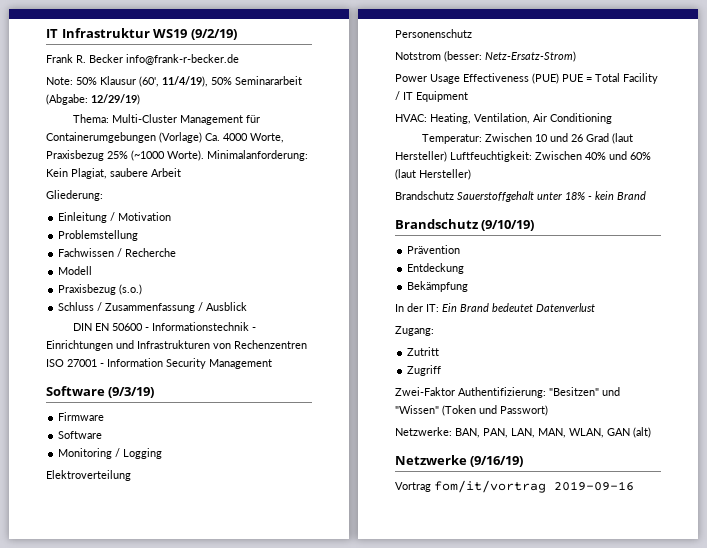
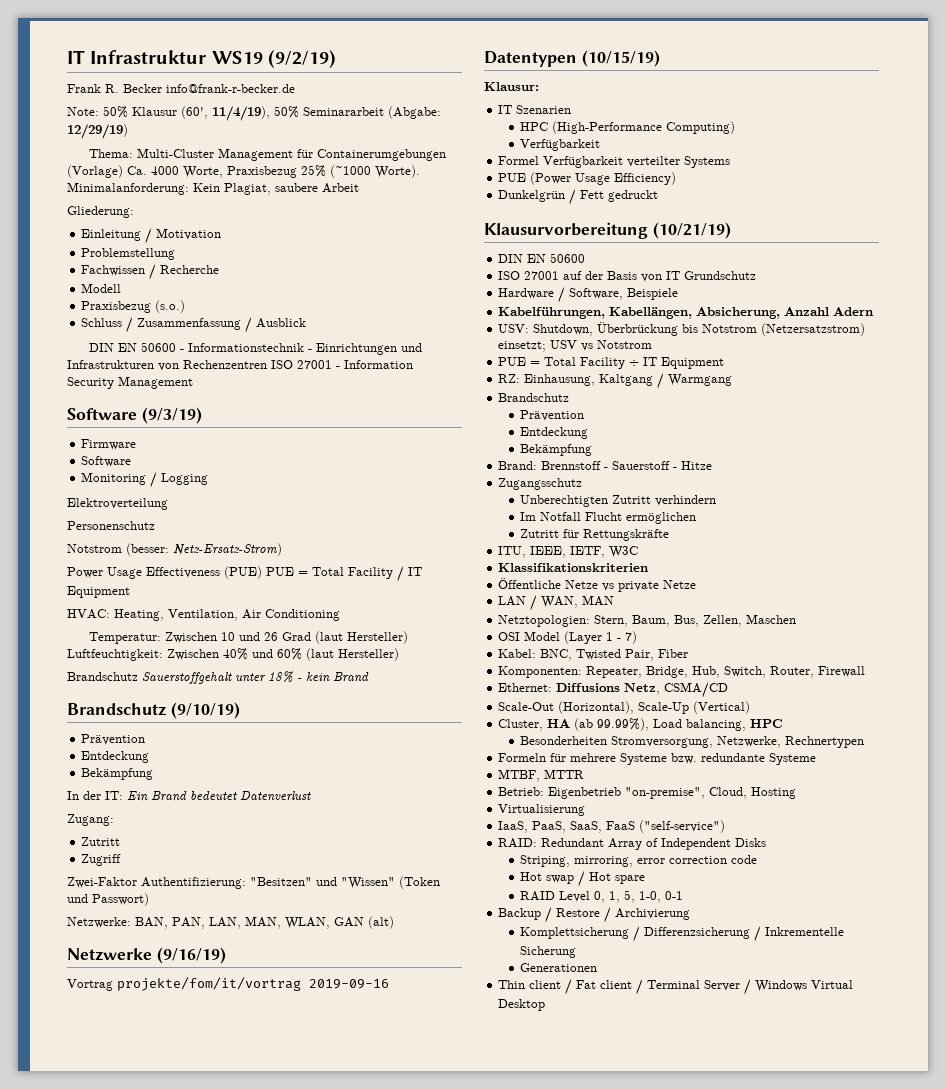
[434,480,546,493] fom/it/vortrag -> [117,977,301,991] projekte/fom/it/vortrag
(634, 486) none -> [484,50,660,67] [484,82,539,91] [498,105,572,114] [520,121,736,134] [520,139,601,151] [498,156,731,168] [498,172,677,185] [498,189,659,205] [484,222,731,239] [498,253,586,263] [498,271,757,282] [498,287,679,303] [498,307,874,319] [498,322,866,336] [498,340,653,352] [498,357,725,369] [498,373,733,389] [498,393,570,402] [520,410,585,421] [520,427,589,439] [520,444,593,456] [498,461,713,470] [498,478,583,490] [520,495,717,507] [520,512,697,524] [520,529,670,541] [498,546,639,558] [498,563,649,572] [498,578,697,592] [498,595,615,611] [498,614,797,627] [498,631,638,644] [498,649,689,661] [498,666,866,678] [498,682,729,698] [498,701,751,714] [498,718,784,731] [520,736,865,748] [498,753,817,765] [498,769,585,782] [498,787,797,799] [498,804,586,816] [498,820,726,833] [498,838,767,850] [520,855,758,867] [520,871,646,887] [520,890,684,903] [498,907,691,923] [520,926,845,942] [520,946,577,958] [520,963,598,972] [498,979,854,995] [498,999,546,1011] // Datentypen (10/15/19) // Klausur: // IT Szenarien // HPC (High-Performance Computing) // Verfügbarkeit // Formel Verfügbarkeit verteilter Systems // PUE (Power Usage Efficiency) // Dunkelgrün / Fett gedruckt // Klausurvorbereitung (10/21/19) // DIN EN 50600 // ISO 27001 auf der Basis von IT Grundschutz // Hardware / Software, Beispiele // Kabelführungen, Kabellängen, Absicherung, Anzahl Adern // USV: Shutdown, Überbrückung bis Notstrom (Netzersatzstrom) einsetzt; USV vs Notstrom // PUE = Total Facility ÷ IT Equipment // RZ: Einhausung, Kaltgang / Warmgang // Brandschutz // Prävention // Entdeckung // Bekämpfung // Brand: Brennstoff - Sauerstoff - Hitze // Zugangsschutz // Unberechtigten Zutritt verhindern // Im Notfall Flucht ermöglichen // Zutritt für Rettungskräfte // ITU, IEEE, IETF, W3C // Klassifikationskriterien // Öffentliche Netze vs private Netze // LAN / WAN, MAN // Netztopologien: Stern, Baum, Bus, Zellen, Maschen // OSI Model (Layer 1 - 7) // Kabel: BNC, Twisted Pair, Fiber // Komponenten: Repeater, Bridge, Hub, Switch, Router, Firewall // Ethernet: Diffusions Netz, CSMA/CD // Scale-Out (Horizontal), Scale-Up (Vertical) // Cluster, HA (ab 99.99%), Load balancing, HPC // Besonderheiten Stromversorgung, Netzwerke, Rechnertypen // Formeln für mehrere Systeme bzw. redundante Systeme // MTBF, MTTR // Betrieb: Eigenbetrieb "on-premise", Cloud, Hosting // Virtualisierung // IaaS, PaaS, SaaS, FaaS ("self-service") // RAID: Redundant Array of Independent Disks // Striping, mirroring, error correction code // Hot swap / Hot spare // RAID Level 0, 1, 5, 1-0, 0-1 // Backup / Restore / Archivierung // Komplettsicherung / Differenzsicherung / Inkrementelle Sicherung // Generationen // Thin client / Fat client / Terminal Server / Windows Virtual Desktop

